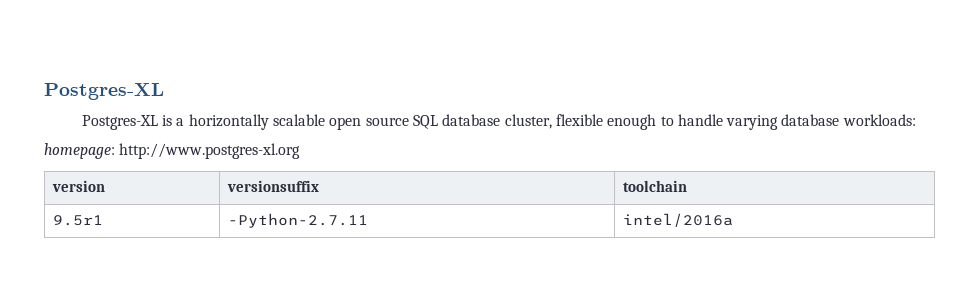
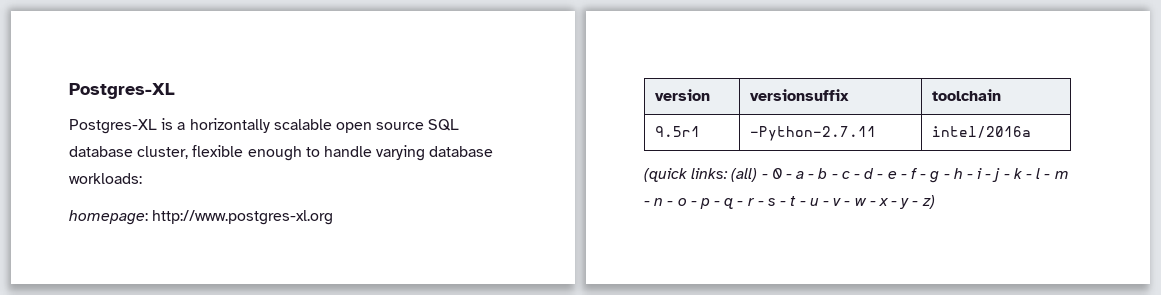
(733, 220) none -> [644,168,1069,183] [644,195,935,209] // (quick links: (all) - 0 - a - b - c - d - e - f - g - h - i - j - k - l - m - n - o - p - q - r - s - t - u - v - w - x - y - z)

